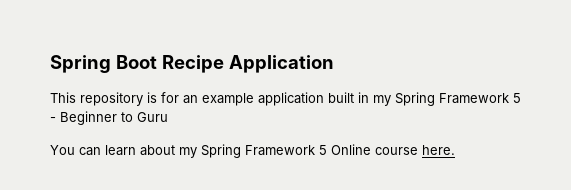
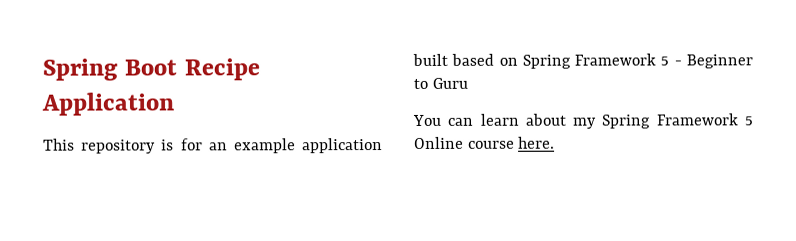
[358,92,391,106] in my -> [451,53,518,66] based on

